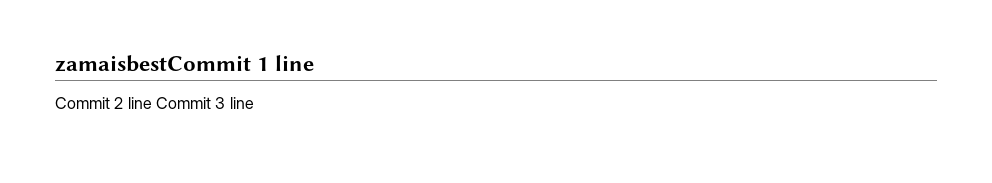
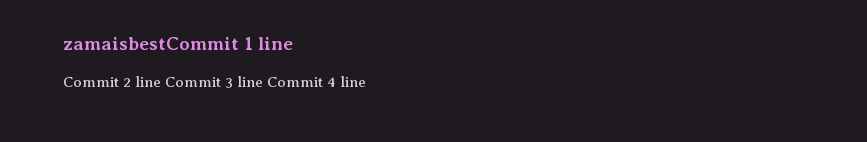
(254, 103) none -> [267,76,367,87] Commit 4 line

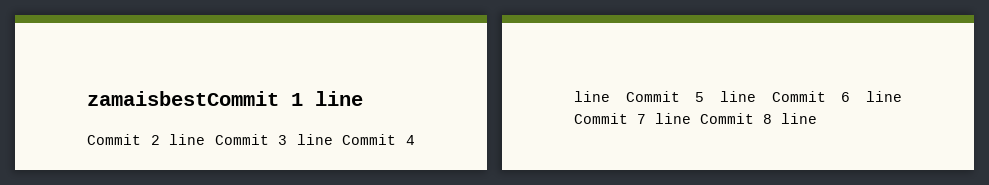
(367, 81) none -> [625,91,902,102] [574,113,817,124] Commit 5 line Commit 6 line Commit 7 line Commit 8 line

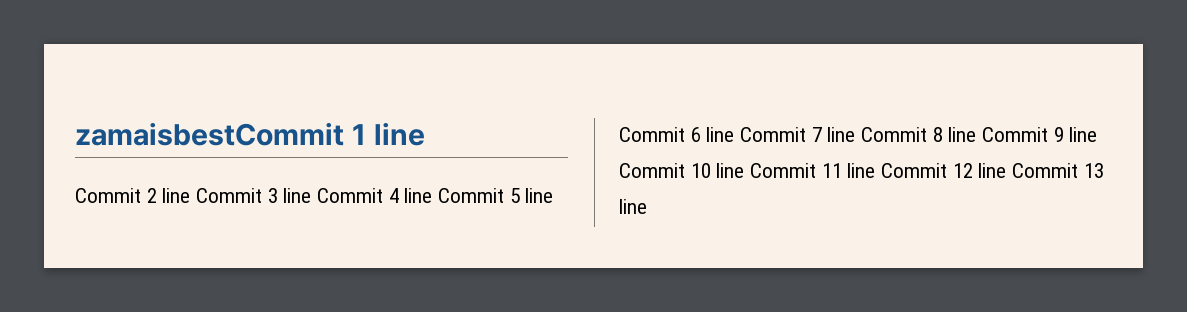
(817, 118) none -> [982,127,1098,142] [619,163,1104,178] [619,199,647,214] Commit 9 line Commit 10 line Commit 11 line Commit 12 line Commit 13 line

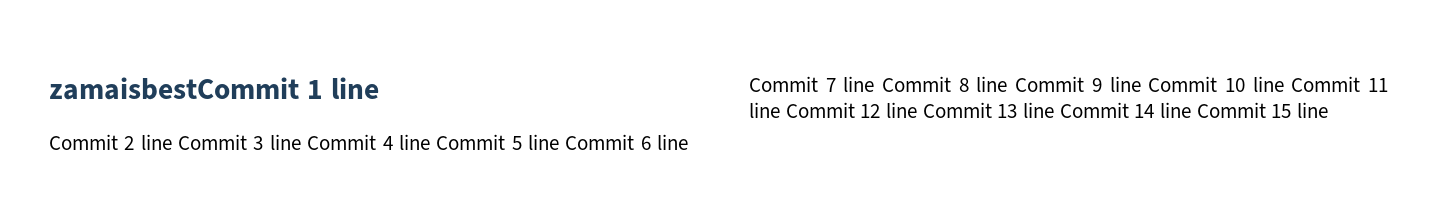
(647, 206) none -> [1059,102,1329,118] Commit 14 line Commit 15 line

